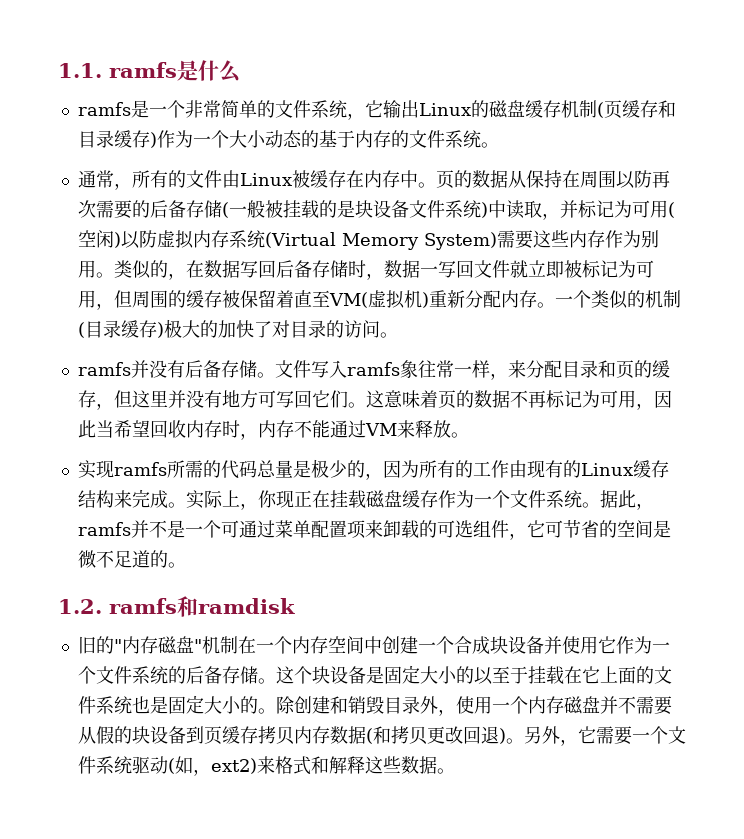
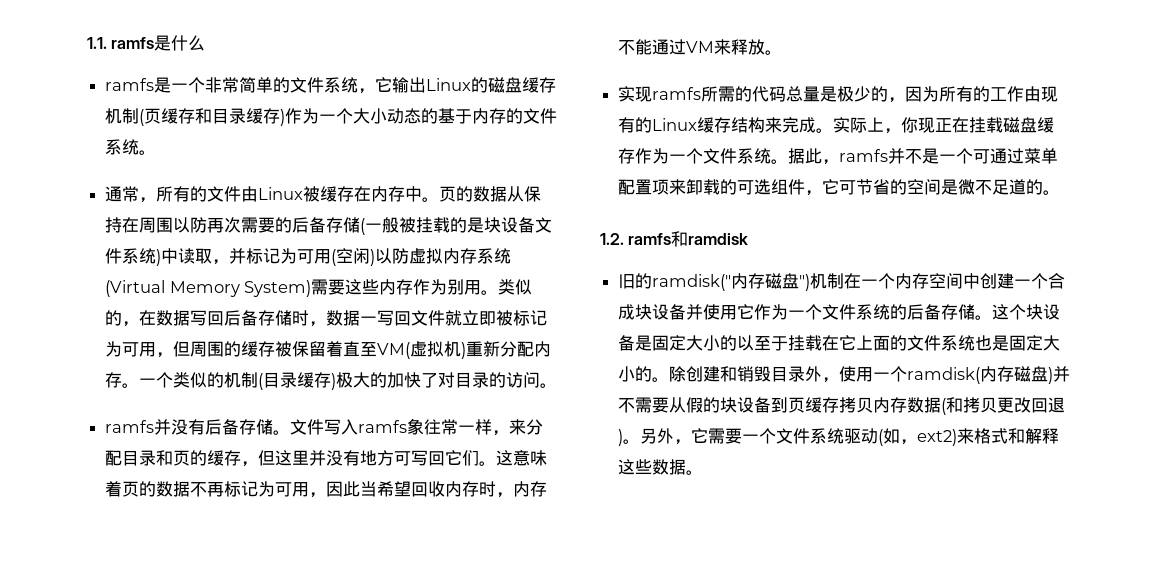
[113,636,202,655] "内存磁盘" -> [652,273,811,291] ramdisk("内存磁盘")
[527,696,600,715] 内存磁盘 -> [907,366,1054,384] ramdisk(内存磁盘)

